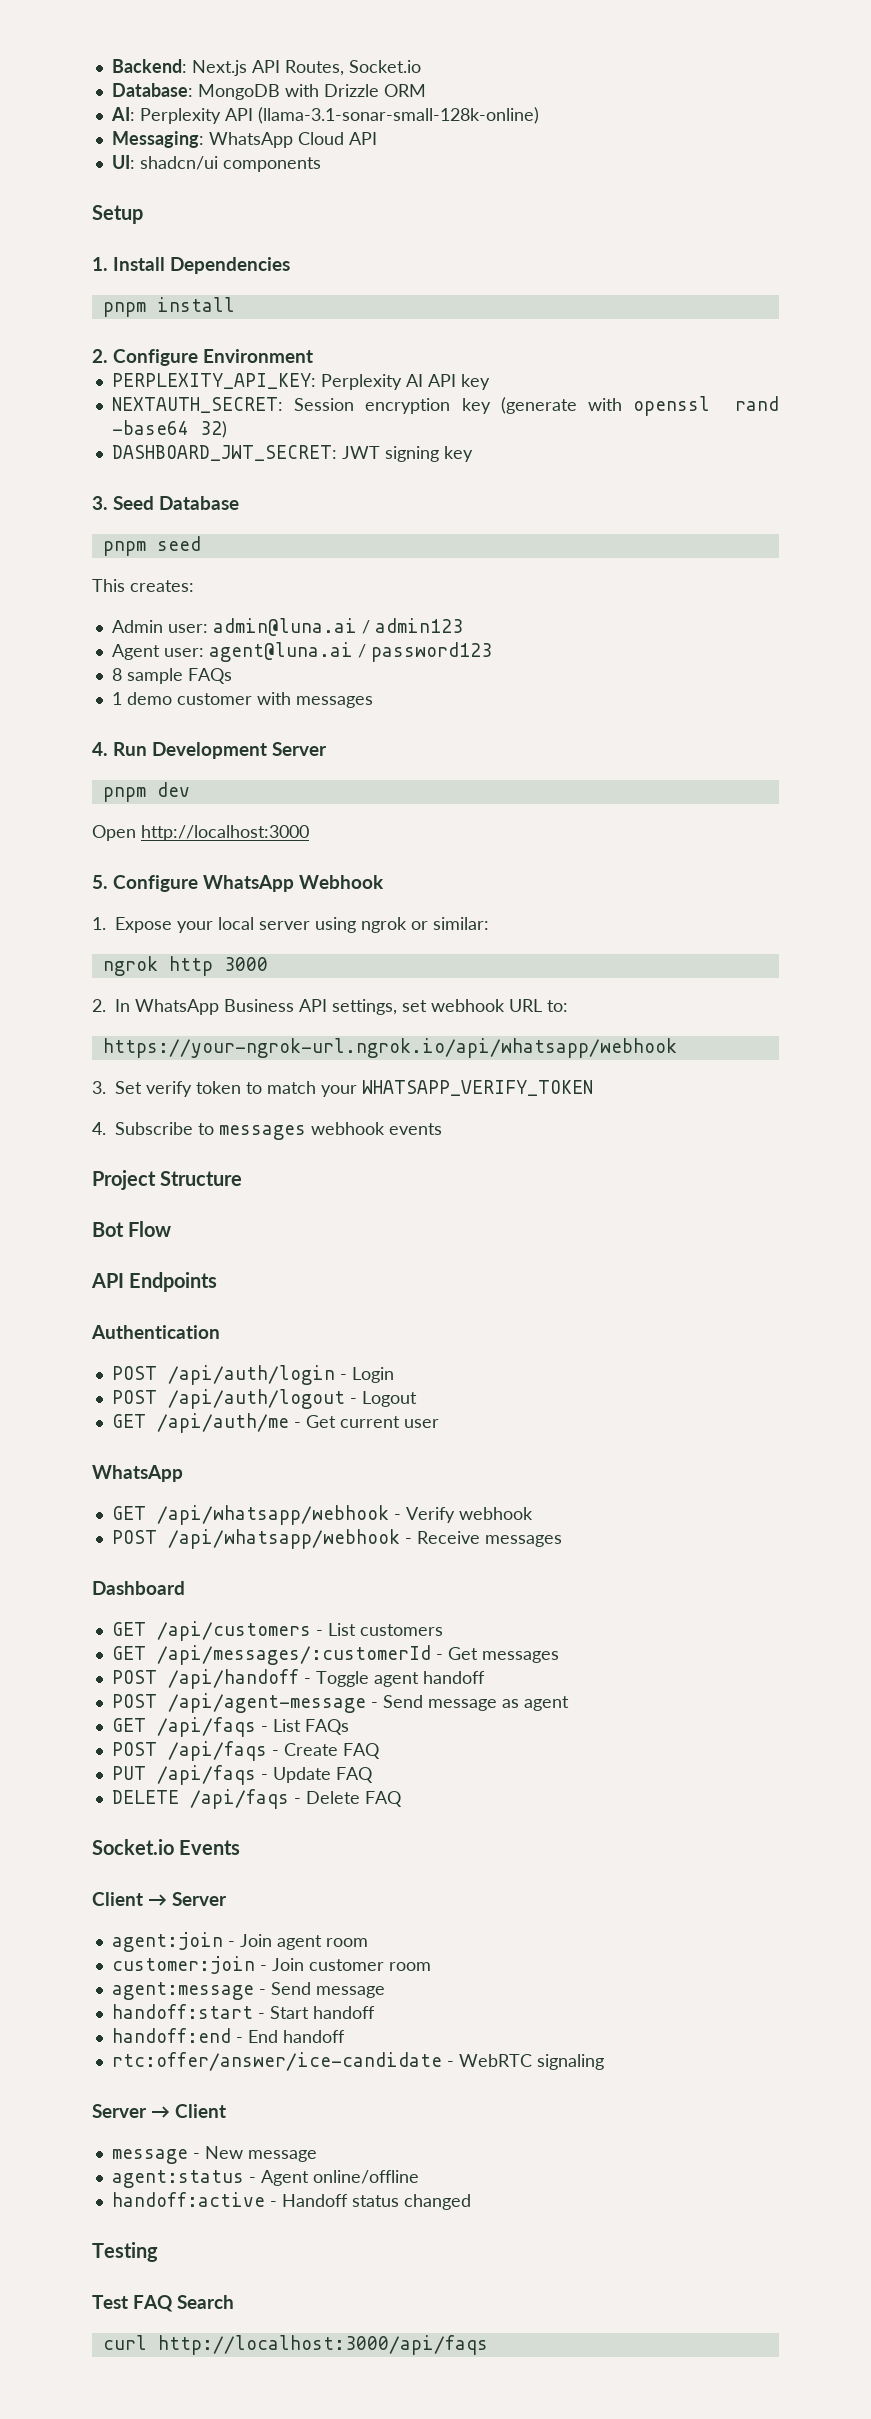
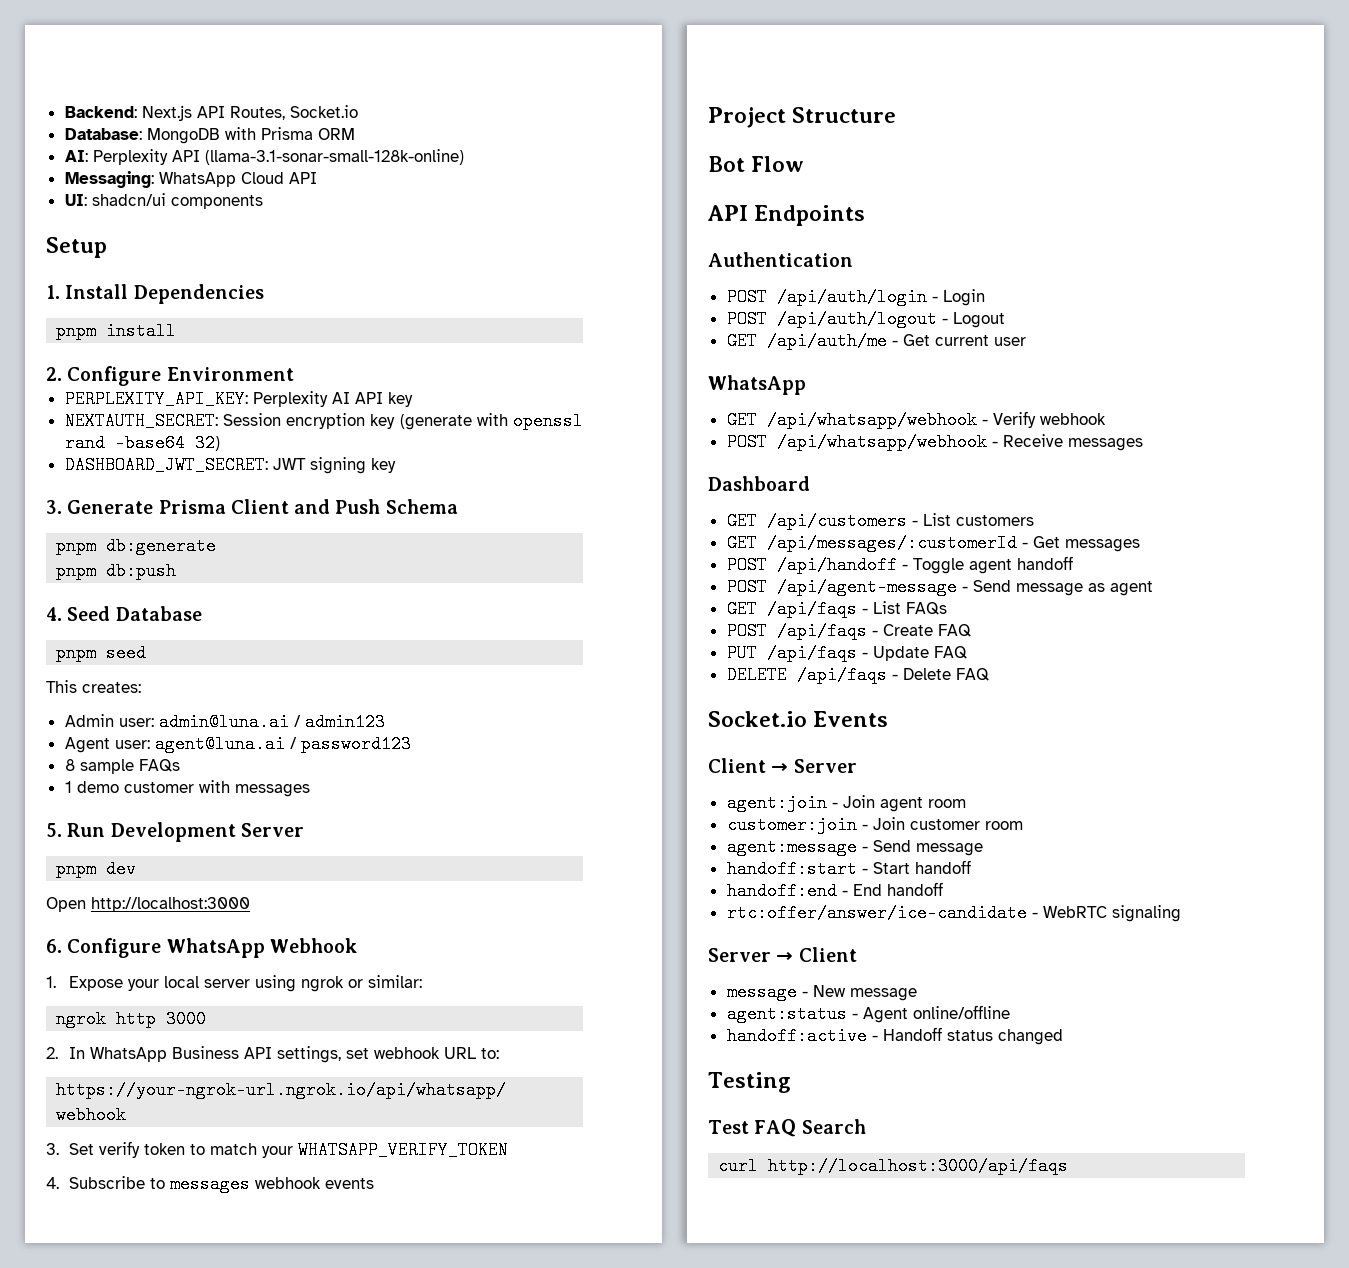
[323,84,379,97] Drizzle -> [260,127,313,140] Prisma
(108, 503) none -> [67,499,458,514] [56,537,217,555] [56,562,177,580] [46,607,62,621] Generate Prisma Client and Push Schema // pnpm db:generate // pnpm db:push // 4.
[92,742,108,756] 4. -> [46,823,62,837] 5.
[92,875,108,889] 5. -> [46,939,62,953] 6.

